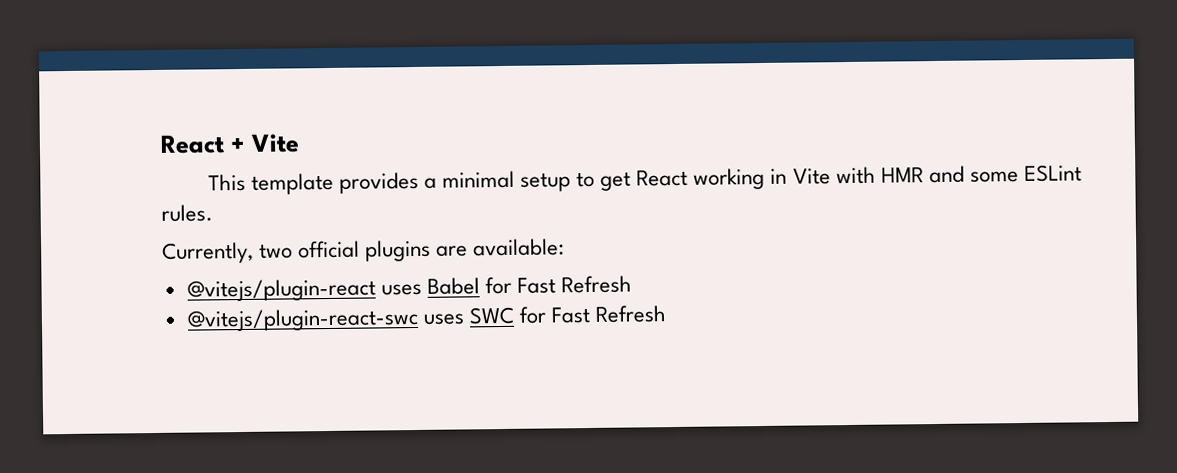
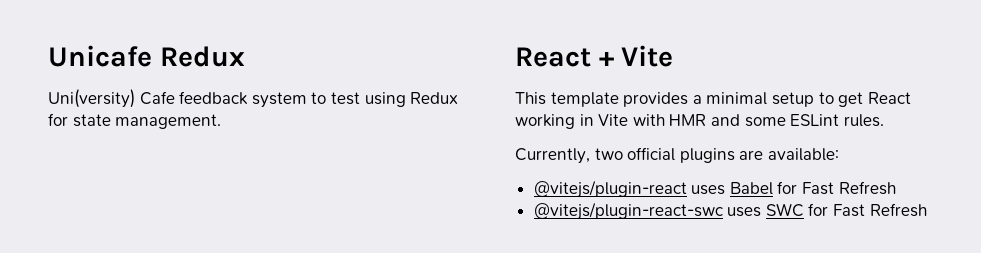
(160, 144) none -> [48,45,245,67] [48,89,459,108] [48,113,222,129] Unicafe Redux // Uni(versity) Cafe feedback system to test using Redux for state management. //

